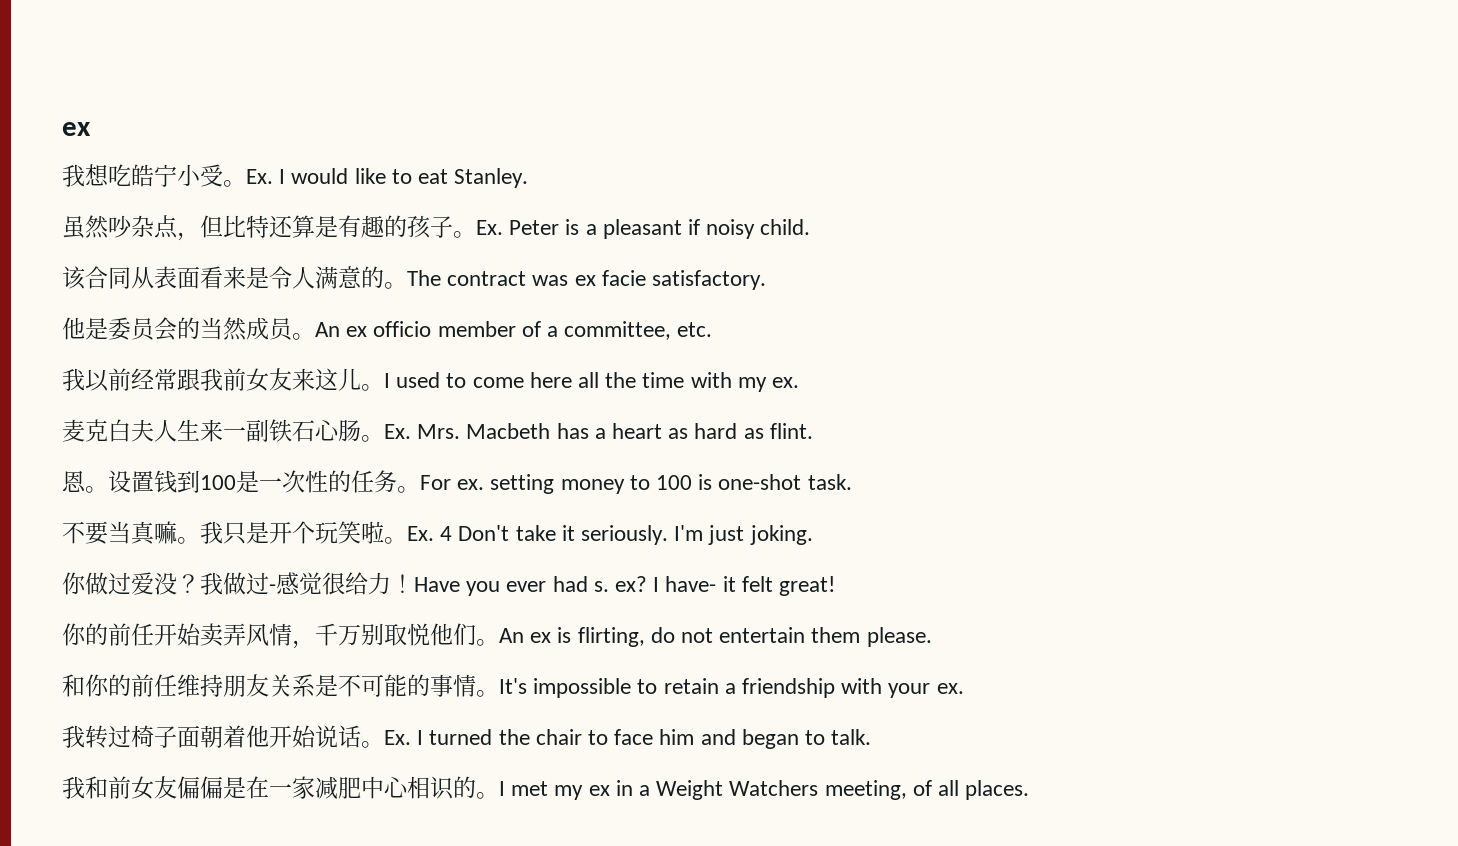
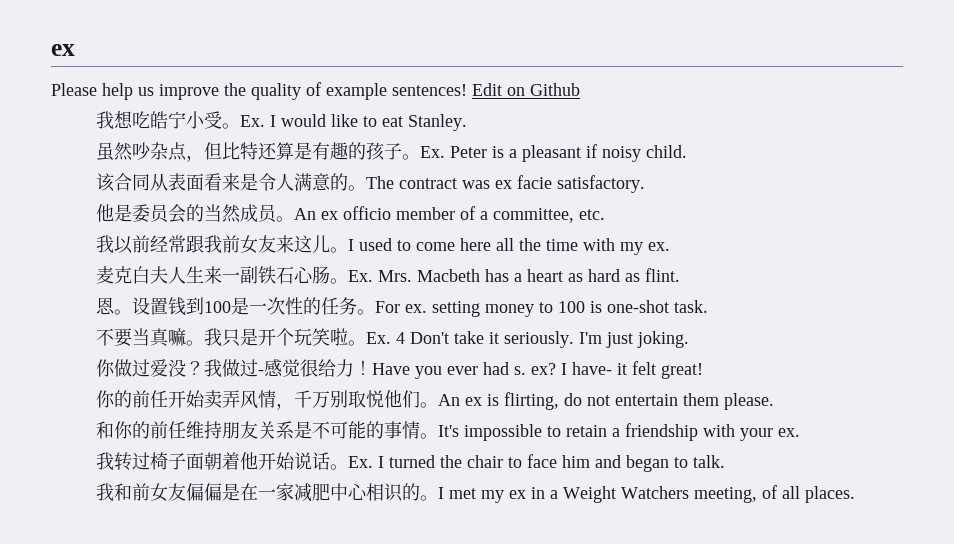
[62,122,91,136] ex -> [51,44,75,56] [51,82,580,100] ex // Please help us improve the quality of example sentences! Edit on Github

